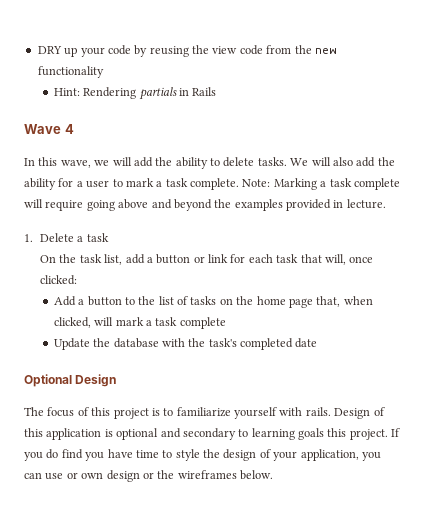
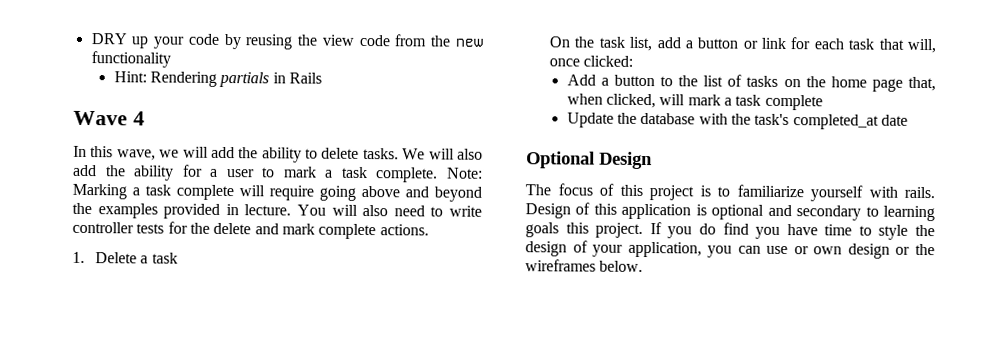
(386, 204) none -> [297,204,483,217] [72,221,429,240] You will also need to write controller tests for the delete and mark complete actions.
[240,338,294,350] completed -> [792,114,879,130] completed_at

